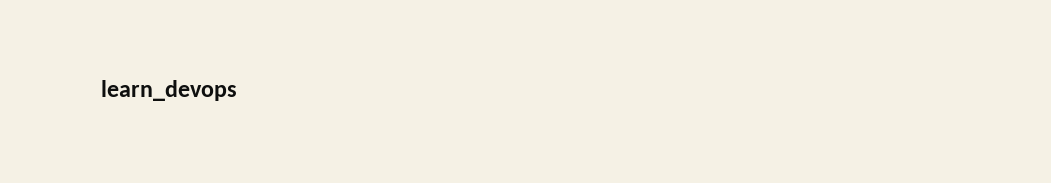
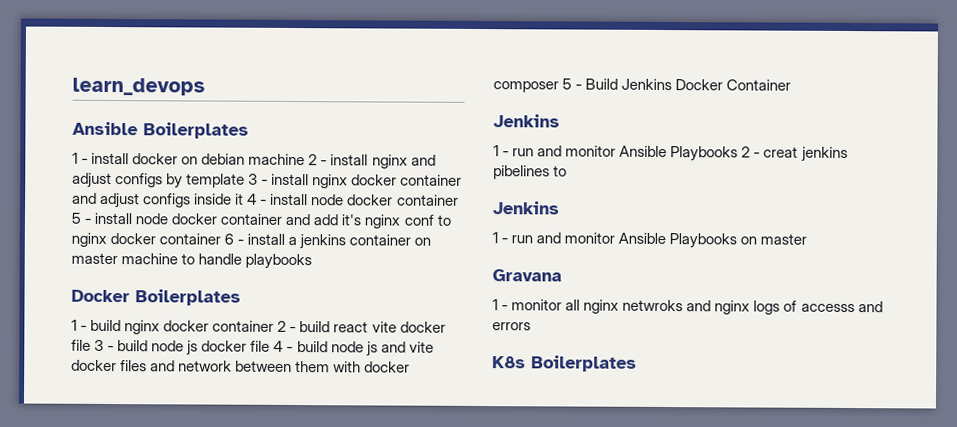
(237, 90) none -> [72,121,249,139] [72,152,436,169] [72,172,463,189] [72,192,459,209] [71,212,451,229] [71,232,432,250] [71,252,313,270] [71,289,241,306] [71,319,446,335] [71,339,434,357] [71,359,411,373] [493,78,792,93] [493,114,560,128] [493,145,848,162] [493,165,568,180] [492,201,560,215] [492,232,808,249] [492,269,562,282] [492,299,883,315] [492,322,531,331] [492,355,637,372] // Ansible Boilerplates // 1 - install docker on debian machine 2 - install nginx and adjust configs by template 3 - install nginx docker container and adjust configs inside it 4 - install node docker container 5 - install node docker container and add it's nginx conf to nginx docker container 6 - install a jenkins container on master machine to handle playbooks // Docker Boilerplates // 1 - build nginx docker container 2 - build react vite docker file 3 - build node js docker file 4 - build node js and vite docker files and network between them with docker composer 5 - Build Jenkins Docker Container // Jenkins // 1 - run and monitor Ansible Playbooks 2 - creat jenkins pibelines to // Jenkins // 1 - run and monitor Ansible Playbooks on master // Gravana // 1 - monitor all nginx netwroks and nginx logs of accesss and errors // K8s Boilerplates

